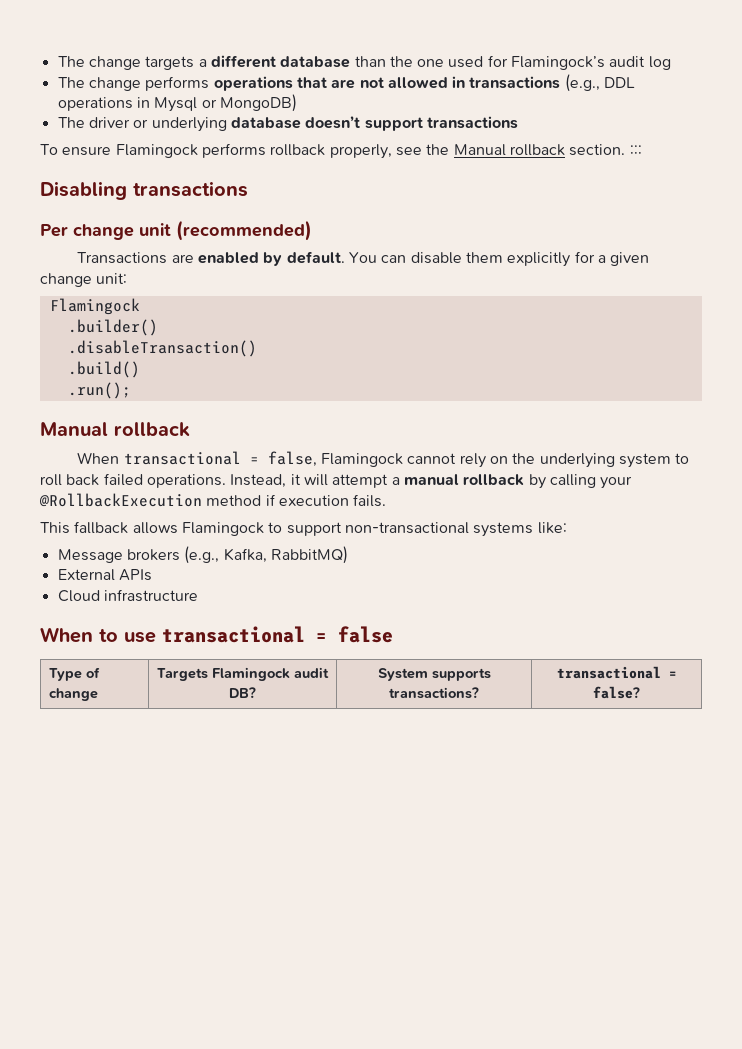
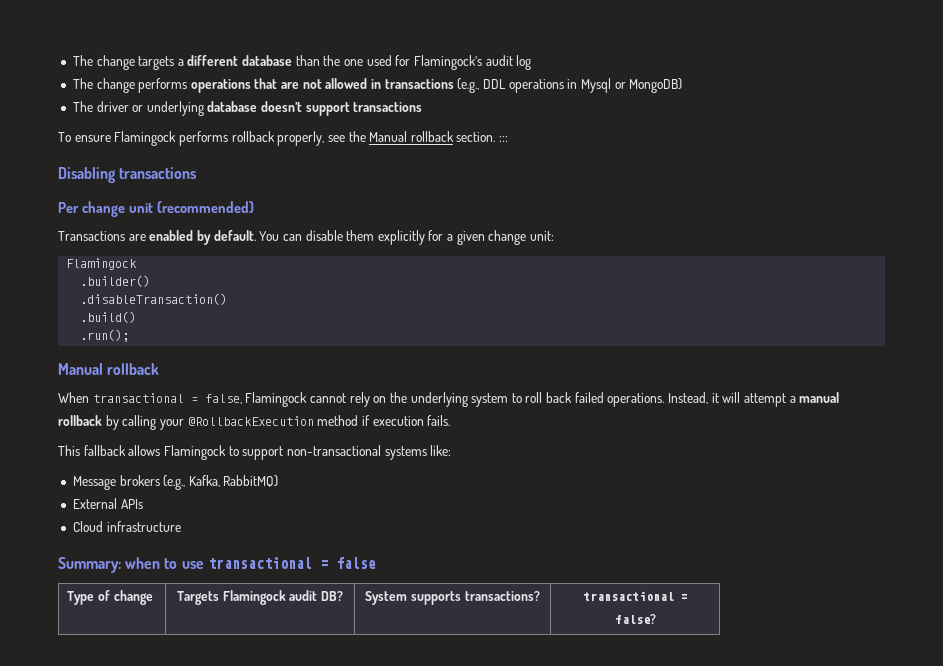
[40,627,93,643] When -> [58,557,161,573] Summary: when

